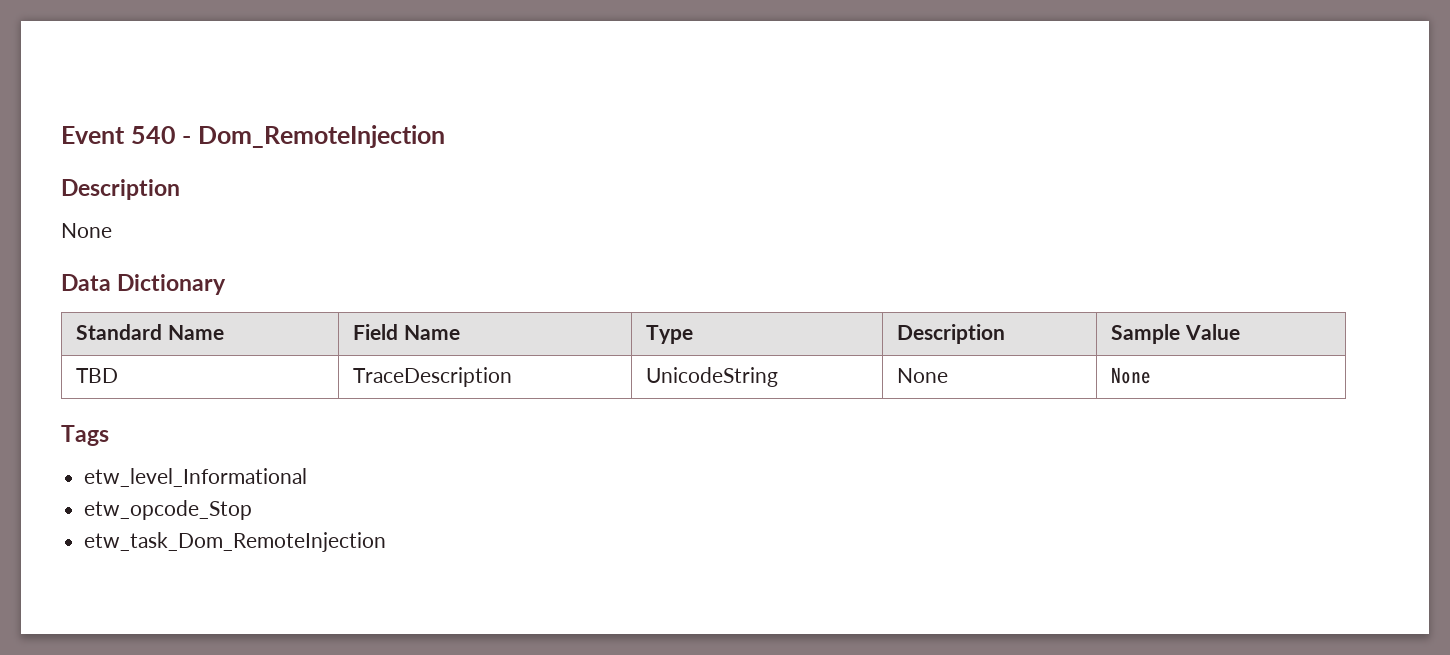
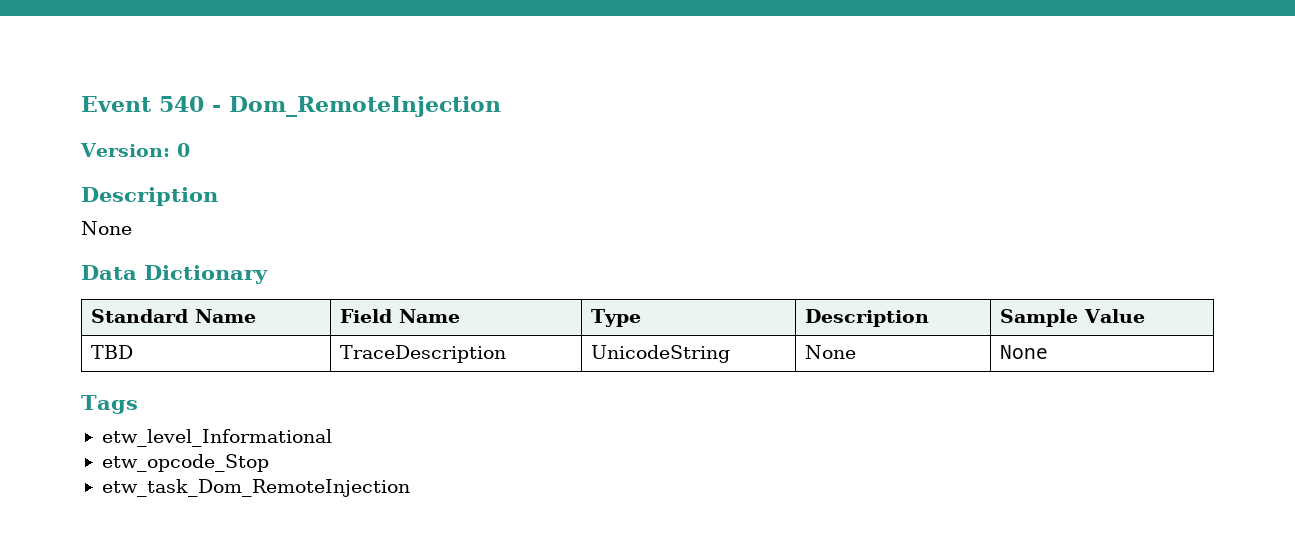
(445, 136) none -> [80,143,190,157] // Version: 0

